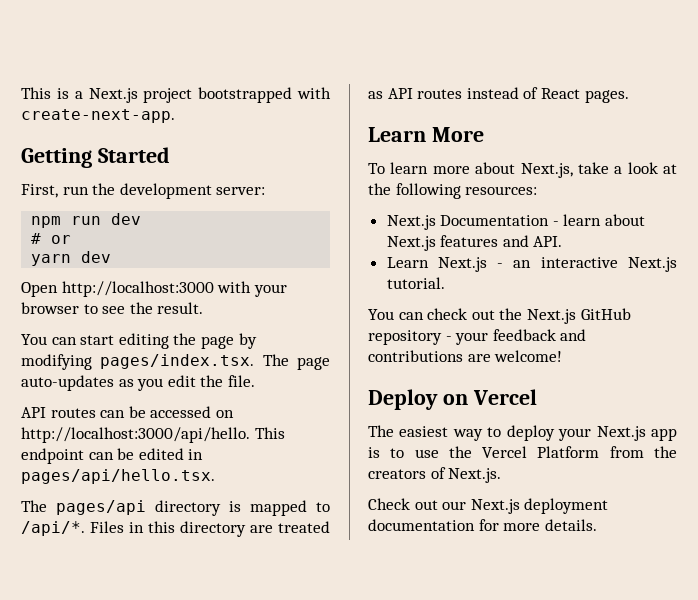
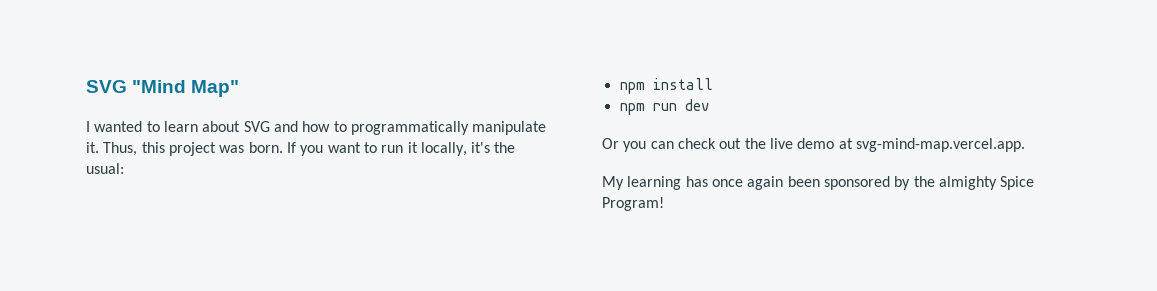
[21,87,331,103] [21,109,175,123] [21,147,170,168] [21,183,266,199] [31,213,142,228] [31,233,72,244] [31,251,112,266] [21,281,287,297] [21,302,204,314] [21,333,257,349] [21,354,330,370] [21,375,255,391] [21,406,234,418] [21,427,285,443] [21,448,204,464] [21,469,215,484] [21,500,330,516] [21,521,330,537] [368,87,629,103] [368,127,484,142] [368,162,677,178] [368,183,538,199] [386,214,646,230] [386,235,563,251] [386,257,677,272] [386,277,445,289] [368,308,631,324] [368,329,587,345] [368,350,563,362] [368,389,537,410] [368,425,677,441] [368,446,677,458] [368,467,502,483] [368,498,609,514] [368,519,597,531] This is a Next.js project bootstrapped with create-next-app. // Getting Started // First, run the development server: // npm run dev // # or // yarn dev // Open http://localhost:3000 with your browser to see the result. // You can start editing the page by modifying pages/index.tsx. The page auto-updates as you edit the file. // API routes can be accessed on http://localhost:3000/api/hello. This endpoint can be edited in pages/api/hello.tsx. // The pages/api directory is mapped to /api/*. Files in this directory are treated as API routes instead of React pages. // Learn More // To learn more about Next.js, take a look at the following resources: // Next.js Documentation - learn about Next.js features and API. // Learn Next.js - an interactive Next.js tutorial. // You can check out the Next.js GitHub repository - your feedback and contributions are welcome! // Deploy on Vercel // The easiest way to deploy your Next.js app is to use the Vercel Platform from the creators of Next.js. // Check out our Next.js deployment documentation for more details. -> [86,80,240,97] [86,121,547,135] [86,142,516,156] [86,163,124,174] [619,78,713,94] [619,99,709,115] [602,138,1025,152] [602,176,1035,190] [602,197,664,211] SVG "Mind Map" // I wanted to learn about SVG and how to programmatically manipulate it. Thus, this project was born. If you want to run it locally, it's the usual: // npm install // npm run dev // Or you can check out the live demo at svg-mind-map.vercel.app. // My learning has once again been sponsored by the almighty Spice Program!

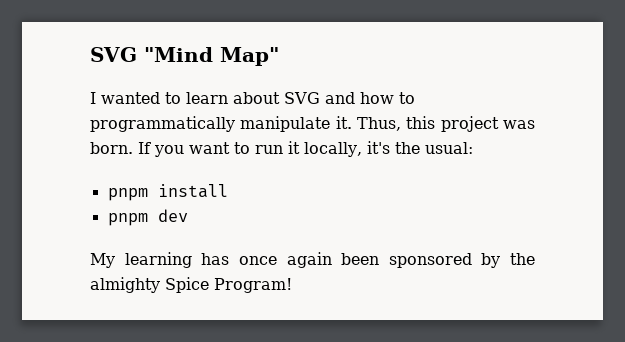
[619,82,645,94] npm -> [107,188,148,201] pnpm
[619,103,677,115] npm run -> [107,213,148,226] pnpm
[602,138,1025,152] // Or you can check out the live demo at svg-mind-map.vercel.app. -> (188, 215) none

